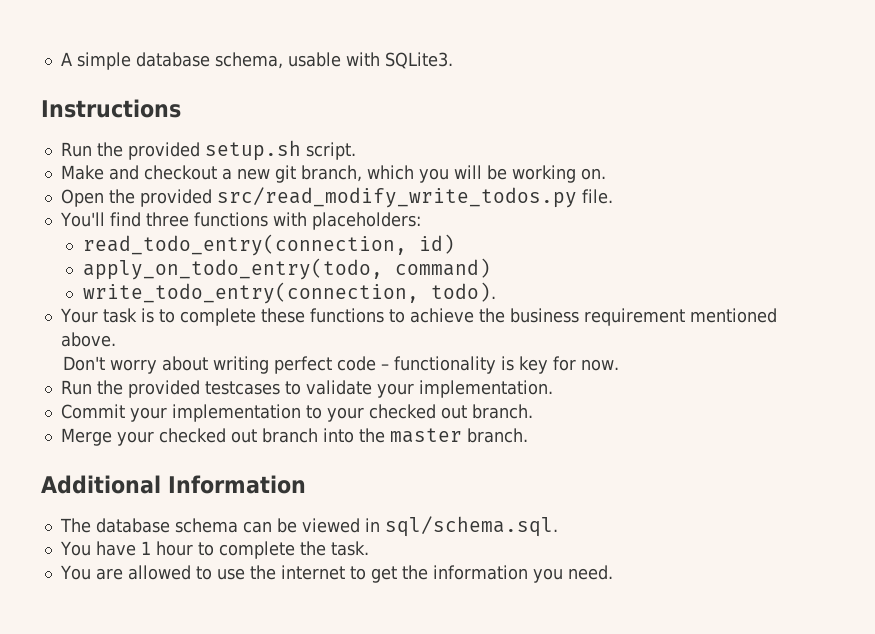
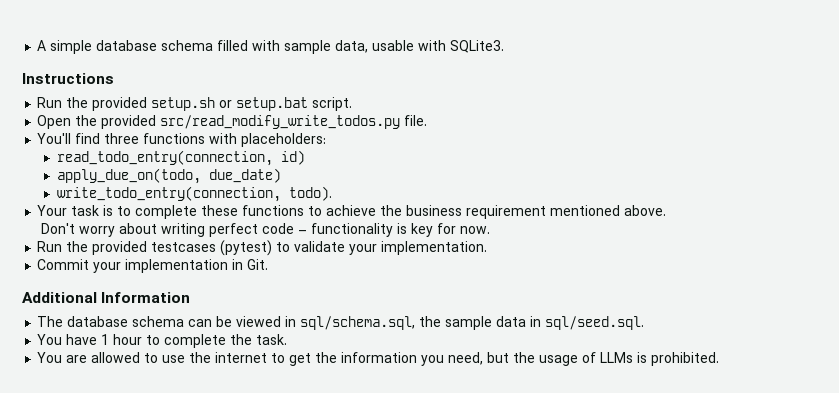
[214,52,283,69] schema, -> [161,40,369,54] schema filled with sample data,
(301, 150) none -> [219,97,309,111] or setup.bat
[60,165,606,183] // Make and checkout a new git branch, which you will be working on. -> (353, 104) none
[82,258,491,280] apply_on_todo_entry(todo, command) -> [56,168,281,184] apply_due_on(todo, due_date)
(280, 388) none -> [220,240,273,256] (pytest)
[305,404,533,422] [60,428,528,446] to your checked out branch. // Merge your checked out branch into the master branch. -> [232,259,269,270] in Git.
[384,516,558,537] sql/schema.sql. -> [300,316,645,330] sql/schema.sql, the sample data in sql/seed.sql.
[567,565,613,580] need. -> [448,352,720,366] need, but the usage of LLMs is prohibited.

